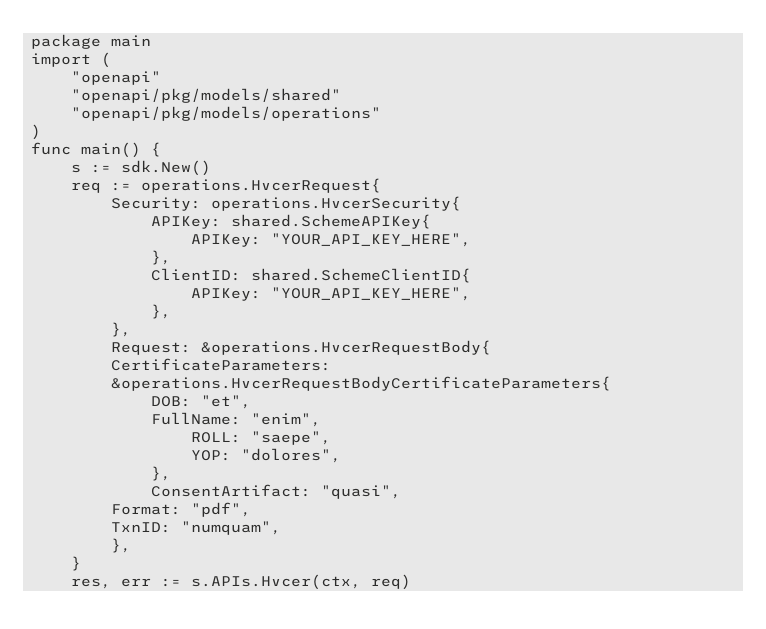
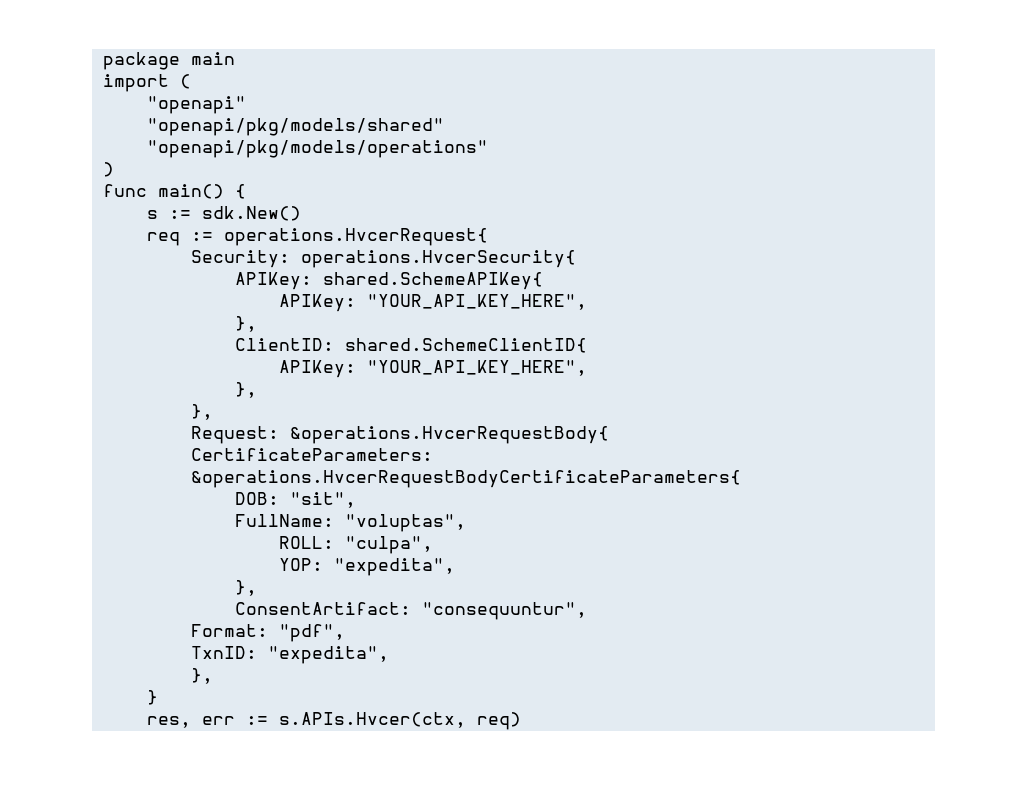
[201,395,252,409] "et", -> [290,492,357,508] "sit",
[251,413,322,427] "enim", -> [345,514,467,532] "voluptas",
[251,431,332,445] "saepe", -> [345,536,434,554] "culpa",
[241,448,342,463] "dolores", -> [334,558,456,576] "expedita",
[321,485,402,499] "quasi", -> [422,602,588,620] "consequuntur",
[181,521,282,535] "numquam", -> [268,646,390,664] "expedita",

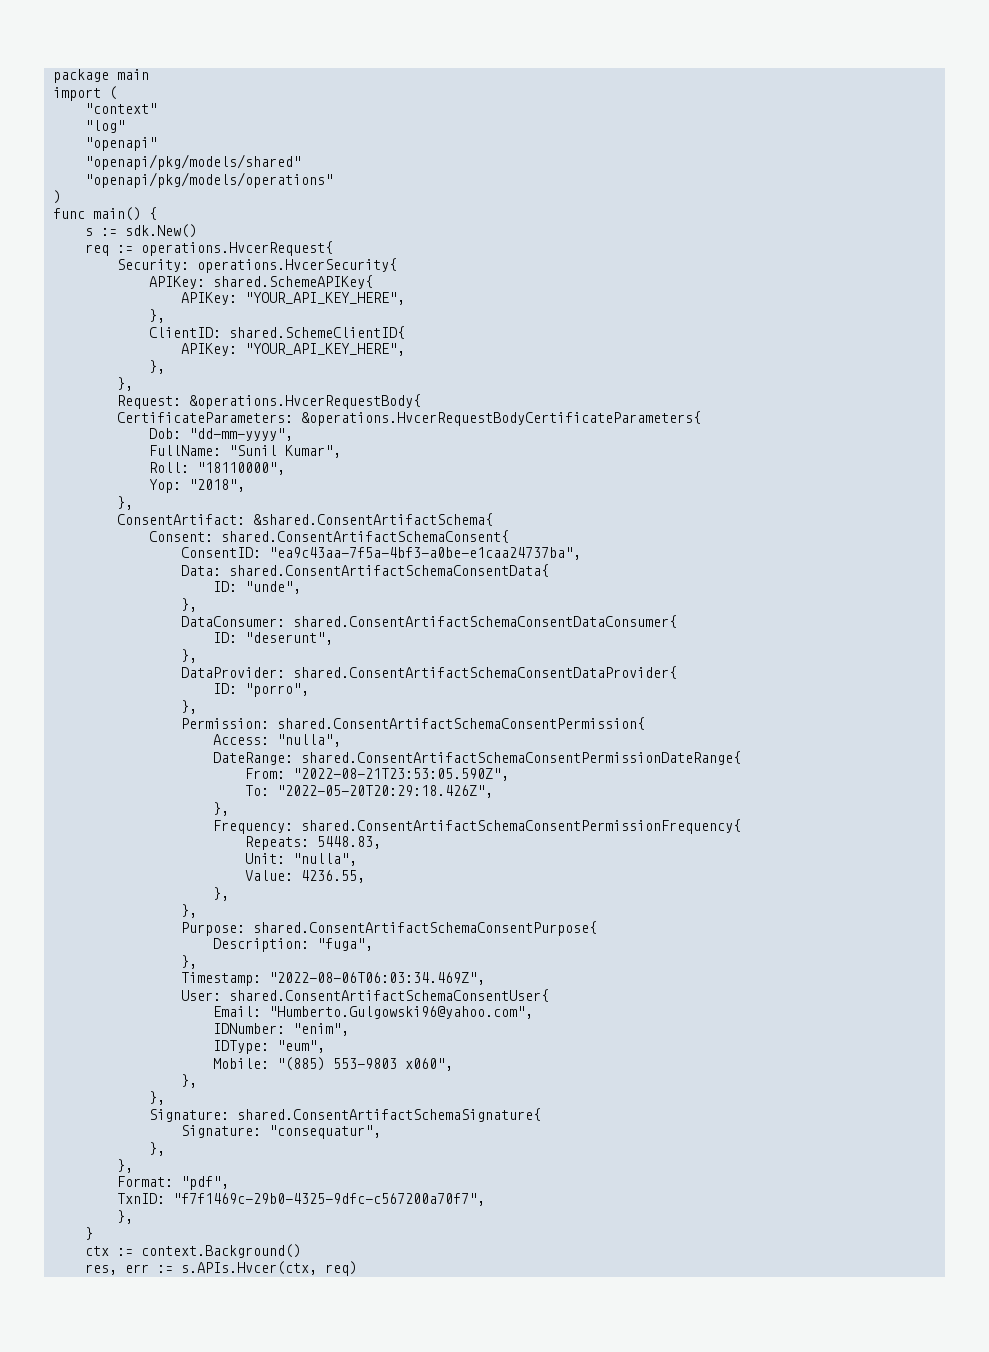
(192, 81) none -> [85,103,158,114] [85,120,126,133] // "context" // "log"
[235,492,357,508] DOB: "sit", -> [149,428,294,441] Dob: "dd-mm-yyyy",
[345,514,467,532] [279,536,434,554] [279,558,456,576] [235,580,258,596] [235,602,588,620] "voluptas", // ROLL: "culpa", // YOP: "expedita", // }, // ConsentArtifact: "consequuntur", -> [229,445,342,458] [149,462,286,475] [149,479,246,493] [117,496,134,510] [117,513,494,526] [149,530,510,543] [181,547,582,560] [181,564,550,577] [213,581,302,594] [181,598,198,612] [181,615,678,628] [213,632,334,645] [181,649,198,663] [181,666,678,679] [213,683,310,697] [181,700,198,714] [181,717,646,730] [213,734,342,747] [213,751,742,765] [245,768,510,781] [245,785,494,798] [213,802,230,816] [213,819,742,834] [245,836,382,850] [245,853,358,866] [245,870,366,883] [213,887,230,901] [181,904,198,918] [181,921,598,936] [213,938,374,952] [181,955,198,969] [181,972,486,986] [181,989,550,1002] [213,1006,534,1019] [213,1023,350,1036] [213,1040,326,1054] [213,1057,454,1071] [181,1074,198,1088] [149,1091,166,1105] [149,1108,542,1122] [181,1125,382,1139] [149,1142,166,1156] [117,1159,134,1173] "Sunil Kumar", // Roll: "18110000", // Yop: "2018", // }, // ConsentArtifact: &shared.ConsentArtifactSchema{ // Consent: shared.ConsentArtifactSchemaConsent{ // ConsentID: "ea9c43aa-7f5a-4bf3-a0be-e1caa24737ba", // Data: shared.ConsentArtifactSchemaConsentData{ // ID: "unde", // }, // DataConsumer: shared.ConsentArtifactSchemaConsentDataConsumer{ // ID: "deserunt", // }, // DataProvider: shared.ConsentArtifactSchemaConsentDataProvider{ // ID: "porro", // }, // Permission: shared.ConsentArtifactSchemaConsentPermission{ // Access: "nulla", // DateRange: shared.ConsentArtifactSchemaConsentPermissionDateRange{ // From: "2022-08-21T23:53:05.590Z", // To: "2022-05-20T20:29:18.426Z", // }, // Frequency: shared.ConsentArtifactSchemaConsentPermissionFrequency{ // Repeats: 5448.83, // Unit: "nulla", // Value: 4236.55, // }, // }, // Purpose: shared.ConsentArtifactSchemaConsentPurpose{ // Description: "fuga", // }, // Timestamp: "2022-08-06T06:03:34.469Z", // User: shared.ConsentArtifactSchemaConsentUser{ // Email: "Humberto.Gulgowski96@yahoo.com", // IDNumber: "enim", // IDType: "eum", // Mobile: "(885) 553-9803 x060", // }, // }, // Signature: shared.ConsentArtifactSchemaSignature{ // Signature: "consequatur", // }, // },
[268,646,390,664] "expedita", -> [173,1193,486,1206] "f7f1469c-29b0-4325-9dfc-c567200a70f7",
(159, 697) none -> [85,1244,302,1258] // ctx := context.Background()

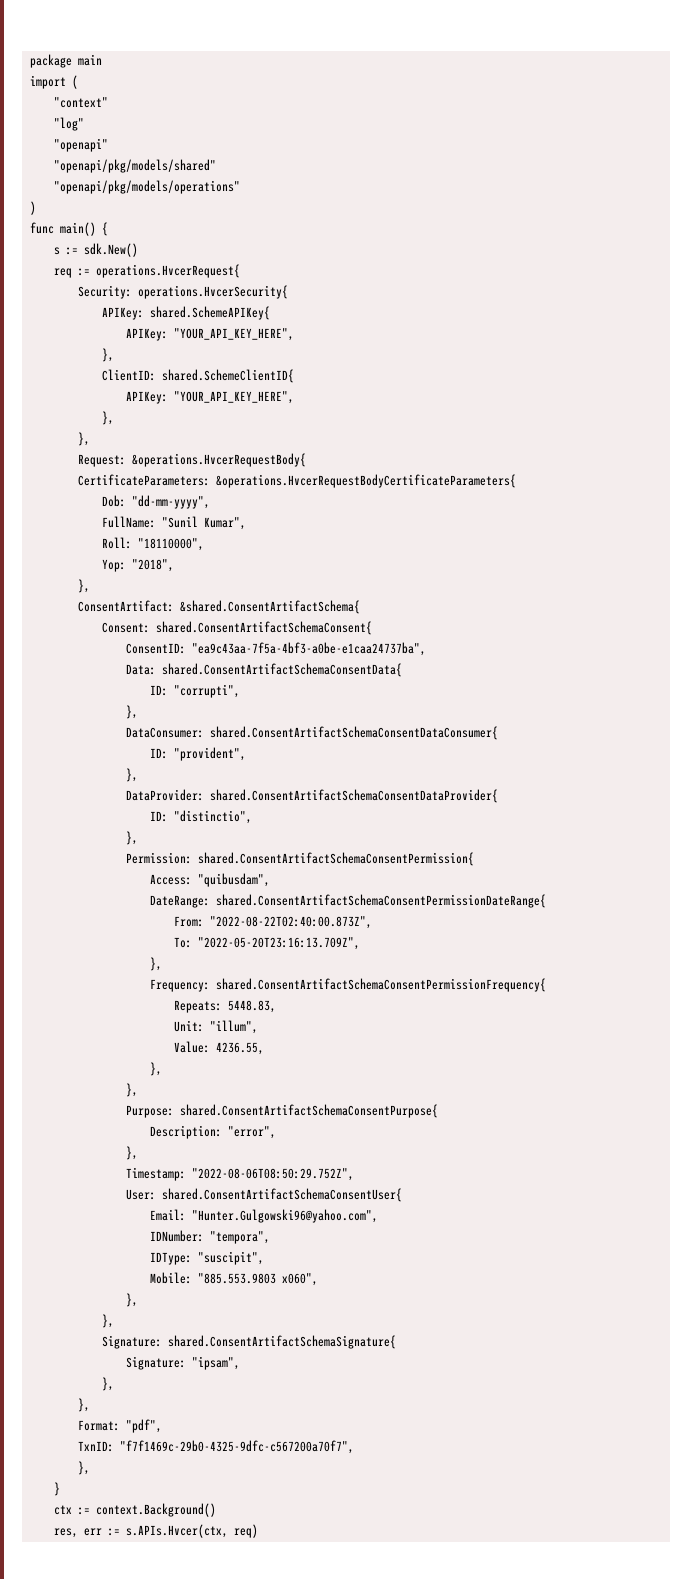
[245,581,302,594] "unde", -> [174,684,241,698] "corrupti",
[245,632,334,645] "deserunt", -> [174,747,247,761] "provident",
[245,683,310,697] "porro", -> [174,810,253,824] "distinctio",
[277,734,342,747] "nulla", -> [198,873,271,887] "quibusdam",
[293,768,510,781] "2022-08-21T23:53:05.590Z", -> [210,916,373,929] "2022-08-22T02:40:00.873Z",
[277,785,494,798] "2022-05-20T20:29:18.426Z", -> [198,937,361,950] "2022-05-20T23:16:13.709Z",
[293,853,358,866] "nulla", -> [210,1020,259,1034] "illum",
[317,938,374,951] "fuga", -> [228,1126,277,1139] "error",
[269,972,486,985] "2022-08-06T06:03:34.469Z", -> [192,1168,355,1181] "2022-08-06T08:50:29.752Z",
[269,1006,534,1019] "Humberto.Gulgowski96@yahoo.com", -> [192,1209,379,1223] "Hunter.Gulgowski96@yahoo.com",
[293,1023,350,1036] "enim", -> [210,1231,271,1244] "tempora",
[277,1040,326,1053] "eum", -> [198,1251,265,1265] "suscipit",
[277,1057,398,1071] "(885) 553-9803 -> [198,1273,277,1284] "885.553.9803
[269,1125,382,1139] "consequatur", -> [192,1356,241,1370] "ipsam",

